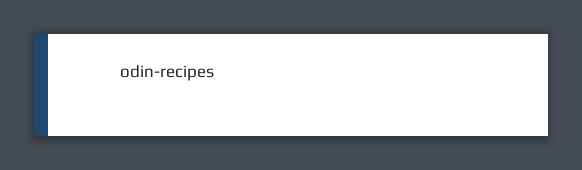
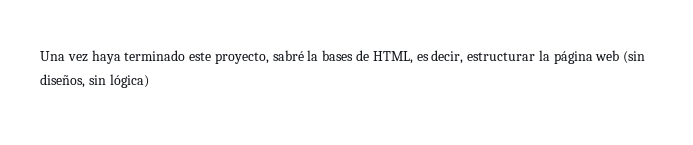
[120,65,214,81] odin-recipes -> [40,50,646,64] [40,74,149,88] Una vez haya terminado este proyecto, sabré la bases de HTML, es decir, estructurar la página web (sin diseños, sin lógica)

